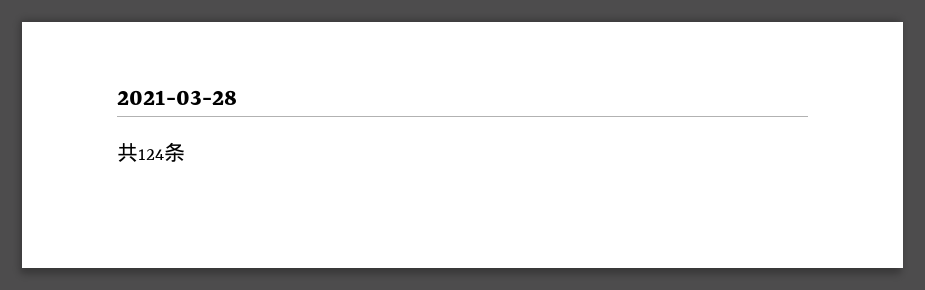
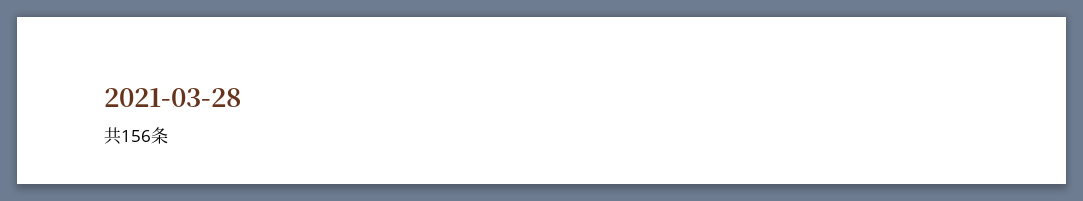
[138,149,164,160] 124 -> [121,130,151,142] 156

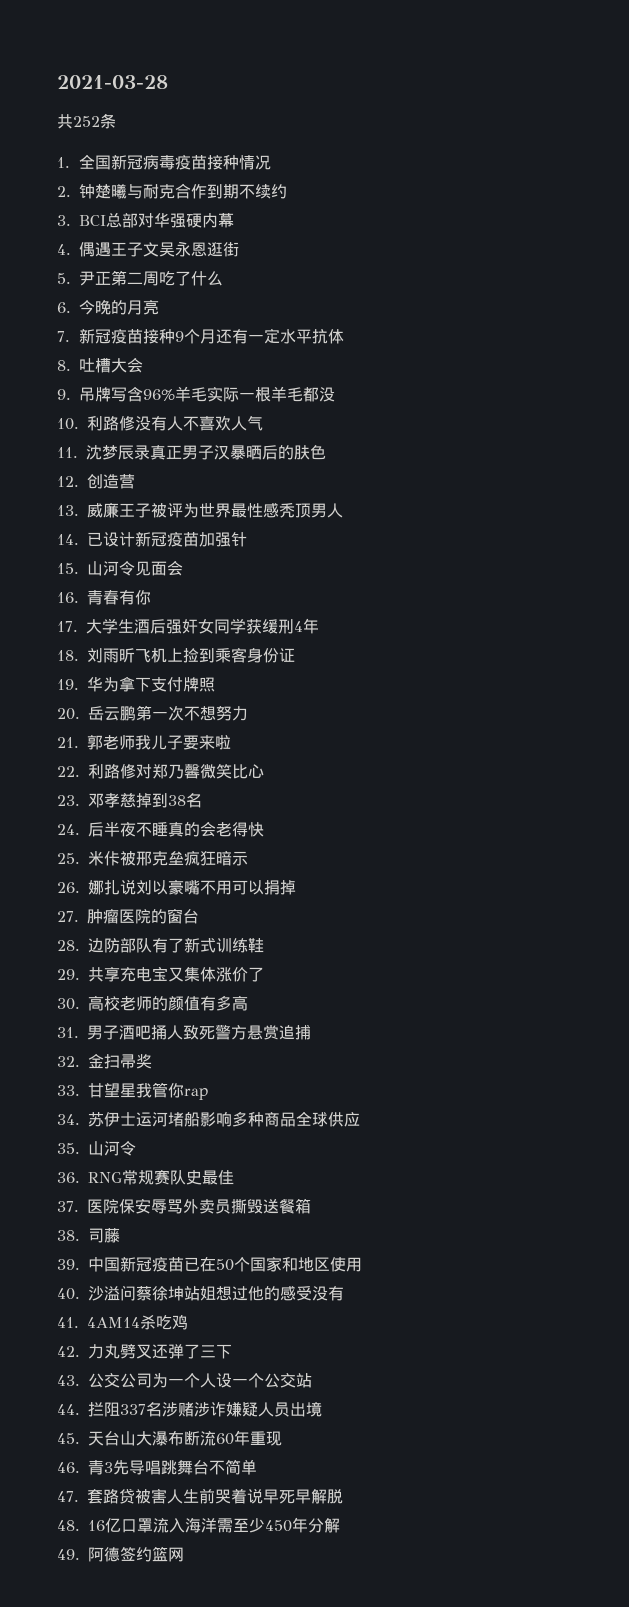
[121,130,151,142] 156 -> [73,116,100,127] 252
(168, 135) none -> [57,154,271,170] [57,183,287,199] [57,213,234,228] [57,241,239,257] [57,270,223,286] [57,299,159,315] [57,328,344,344] [57,357,143,373] [57,386,335,402] [57,415,263,431] [57,445,326,460] [57,474,135,489] [57,502,343,518] [57,531,247,547] [57,560,183,576] [57,589,151,605] [57,618,319,634] [57,647,295,663] [57,676,215,692] [57,705,248,721] [57,735,231,750] [57,763,264,779] [57,792,202,808] [57,821,264,837] [57,850,248,866] [57,879,296,895] [57,908,199,924] [57,937,264,953] [57,966,264,982] [57,995,248,1011] [57,1024,311,1040] [57,1054,152,1069] [57,1082,208,1100] [57,1111,360,1127] [57,1141,136,1156] [57,1169,234,1185] [57,1198,311,1214] [57,1228,120,1243] [57,1256,362,1272] [57,1285,344,1301] [57,1314,188,1330] [57,1343,232,1359] [57,1373,312,1388] [57,1401,322,1417] [57,1430,282,1446] [57,1459,257,1475] [57,1488,343,1504] [57,1517,340,1533] [57,1546,184,1562] // 1.全国新冠病毒疫苗接种情况 // 2.钟楚曦与耐克合作到期不续约 // 3. BCI总部对华强硬内幕 // 4.偶遇王子文吴永恩逛街 // 5.尹正第二周吃了什么 // 6.今晚的月亮 // 7.新冠疫苗接种9个月还有一定水平抗体 // 8.吐槽大会 // 9.吊牌写含96%羊毛实际一根羊毛都没 // 10.利路修没有人不喜欢人气 // 11.沈梦辰录真正男子汉暴晒后的肤色 // 12.创造营 // 13.威廉王子被评为世界最性感秃顶男人 // 14.已设计新冠疫苗加强针 // 15.山河令见面会 // 16.青春有你 // 17.大学生酒后强奸女同学获缓刑4年 // 18.刘雨昕飞机上捡到乘客身份证 // 19.华为拿下支付牌照 // 20.岳云鹏第一次不想努力 // 21.郭老师我儿子要来啦 // 22.利路修对郑乃馨微笑比心 // 23.邓孝慈掉到38名 // 24.后半夜不睡真的会老得快 // 25.米佧被邢克垒疯狂暗示 // 26.娜扎说刘以豪嘴不用可以捐掉 // 27.肿瘤医院的窗台 // 28.边防部队有了新式训练鞋 // 29.共享充电宝又集体涨价了 // 30.高校老师的颜值有多高 // 31.男子酒吧捅人致死警方悬赏追捕 // 32.金扫帚奖 // 33.甘望星我管你rap // 34.苏伊士运河堵船影响多种商品全球供应 // 35.山河令 // 36. RNG常规赛队史最佳 // 37.医院保安辱骂外卖员撕毁送餐箱 // 38.司藤 // 39.中国新冠疫苗已在50个国家和地区使用 // 40.沙溢问蔡徐坤站姐想过他的感受没有 // 41. 4AM14杀吃鸡 // 42.力丸劈叉还弹了三下 // 43.公交公司为一个人设一个公交站 // 44.拦阻337名涉赌涉诈嫌疑人员出境 // 45.天台山大瀑布断流60年重现 // 46.青3先导唱跳舞台不简单 // 47.套路贷被害人生前哭着说早死早解脱 // 48. 16亿口罩流入海洋需至少450年分解 // 49.阿德签约篮网

